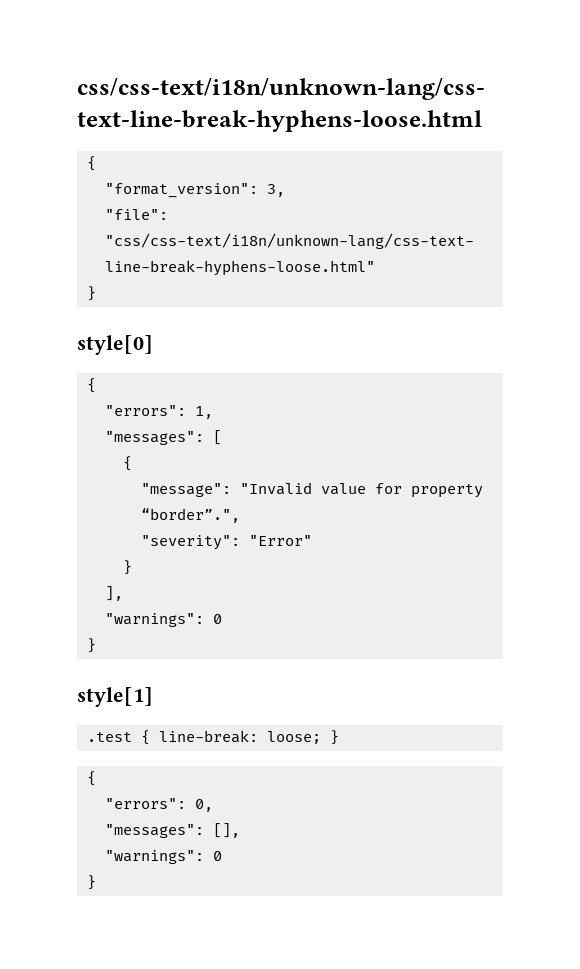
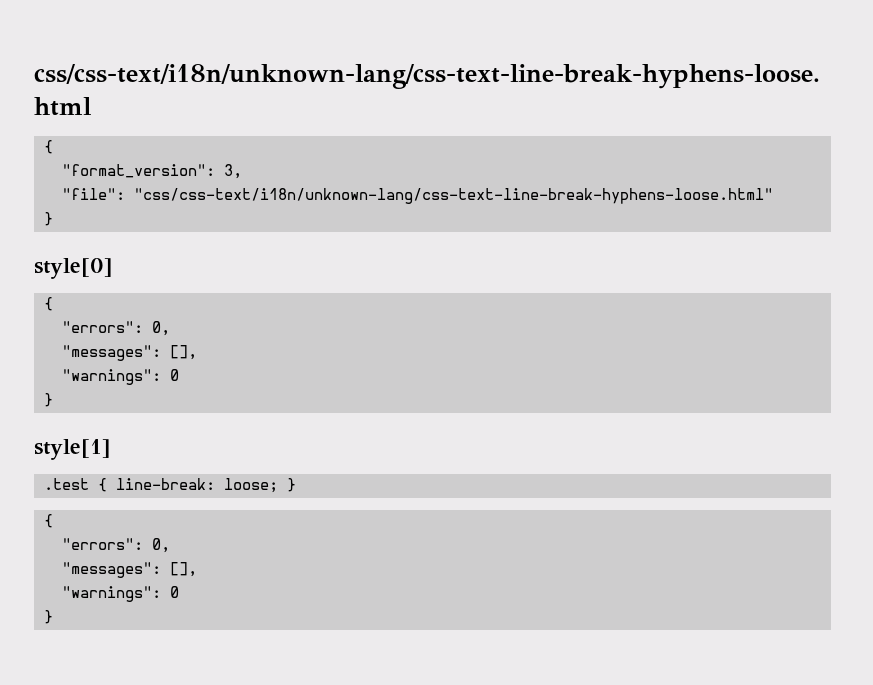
[194,406,213,419] [104,430,222,445] [122,456,132,471] [140,482,483,498] [140,508,240,523] [140,535,312,550] [122,560,132,575] [104,586,123,601] 1, // "messages": [ // { // "message": "Invalid value for property “border”.", // "severity": "Error" // } // ], -> [151,321,170,336] [61,345,197,361] 0, // "messages": [],

